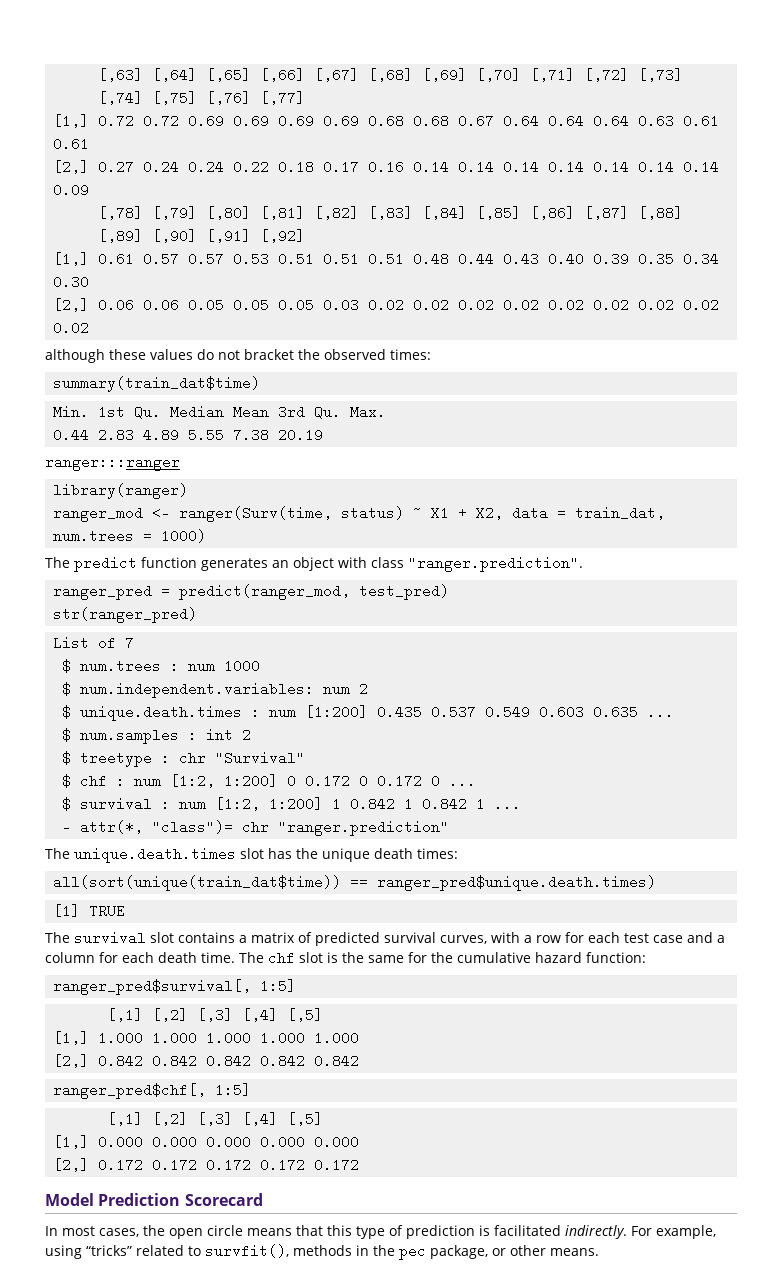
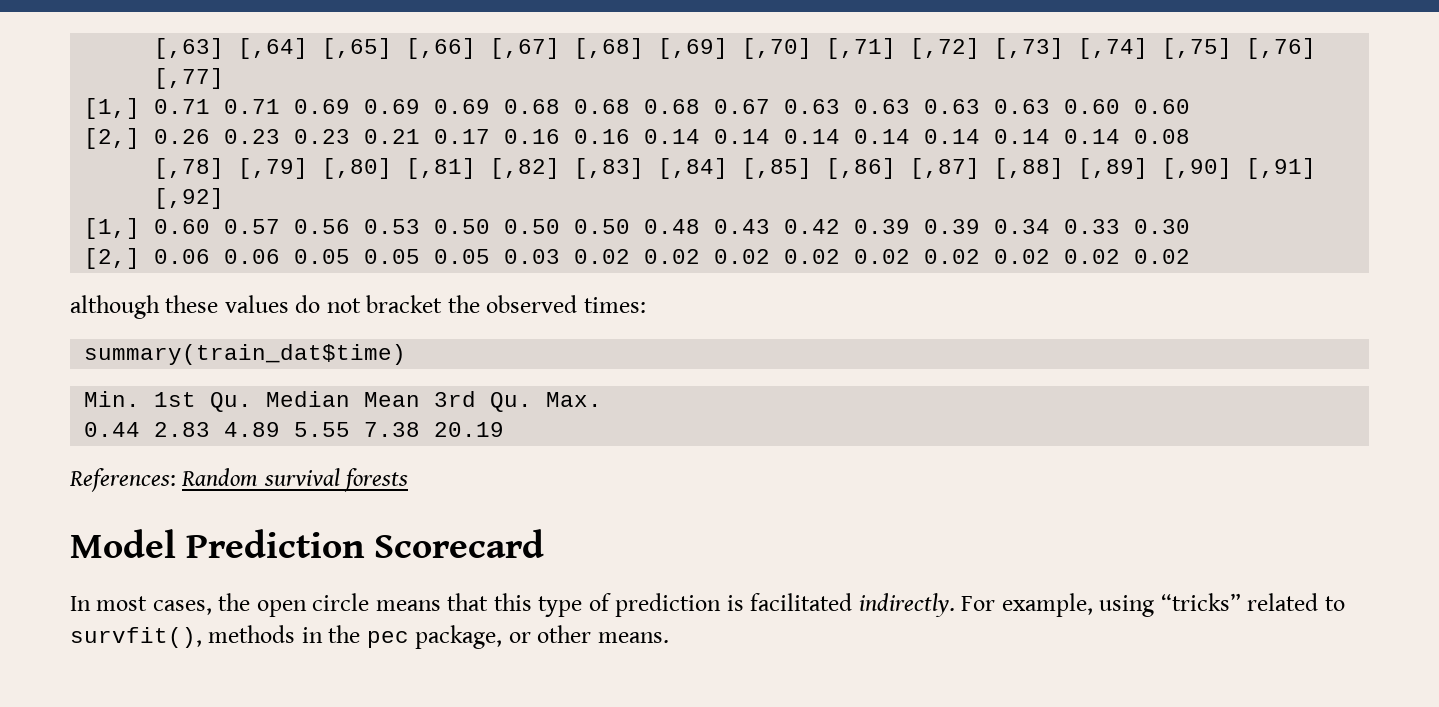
[98,114,225,128] 0.72 0.72 0.69 -> [154,99,281,114] 0.71 0.71
[458,114,720,128] [53,137,90,151] [53,160,315,174] 0.67 0.64 0.64 0.64 0.63 0.61 0.61 // [2,] 0.27 0.24 0.24 0.22 0.18 -> [644,99,1191,114] [84,128,421,149] 0.68 0.67 0.63 0.63 0.63 0.63 0.60 0.60 // [2,] 0.26 0.23 0.23 0.21
(405, 167) none -> [574,129,631,144] 0.16
[53,183,90,197] 0.09 -> [1134,129,1191,144] 0.08
[98,252,720,266] 0.61 0.57 0.57 0.53 0.51 0.51 0.51 0.48 0.44 0.43 0.40 0.39 0.35 0.34 -> [154,219,1121,234] 0.60 0.57 0.56 0.53 0.50 0.50 0.50 0.48 0.43 0.42 0.39 0.39 0.34 0.33
[45,455,180,471] [53,483,189,499] [53,506,666,522] [53,529,207,543] [45,556,583,572] [53,584,450,600] [53,607,198,623] [53,636,135,650] [62,659,261,673] [62,682,369,698] [62,705,675,721] [62,728,252,744] [62,751,306,767] [62,774,477,788] [62,797,522,811] [62,820,450,836] [45,847,458,863] [53,875,657,891] [53,904,126,918] [45,931,725,946] [45,951,646,965] [53,979,297,995] [107,1008,324,1022] [53,1031,360,1045] [53,1054,360,1068] [53,1083,252,1099] [107,1112,324,1126] [53,1135,360,1149] [53,1158,360,1172] ranger:::ranger // library(ranger) // ranger_mod <- ranger(Surv(time, status) ~ X1 + X2, data = train_dat, num.trees = 1000) // The predict function generates an object with class "ranger.prediction". // ranger_pred = predict(ranger_mod, test_pred) // str(ranger_pred) // List of 7 // $ num.trees : num 1000 // $ num.independent.variables: num 2 // $ unique.death.times : num [1:200] 0.435 0.537 0.549 0.603 0.635 ... // $ num.samples : int 2 // $ treetype : chr "Survival" // $ chf : num [1:2, 1:200] 0 0.172 0 0.172 0 ... // $ survival : num [1:2, 1:200] 1 0.842 1 0.842 1 ... // - attr(*, "class")= chr "ranger.prediction" // The unique.death.times slot has the unique death times: // all(sort(unique(train_dat$time)) == ranger_pred$unique.death.times) // [1] TRUE // The survival slot contains a matrix of predicted survival curves, with a row for each test case and a column for each death time. The chf slot is the same for the cumulative hazard function: // ranger_pred$survival[, 1:5] // [,1] [,2] [,3] [,4] [,5] // [1,] 1.000 1.000 1.000 1.000 1.000 // [2,] 0.842 0.842 0.842 0.842 0.842 // ranger_pred$chf[, 1:5] // [,1] [,2] [,3] [,4] [,5] // [1,] 0.000 0.000 0.000 0.000 0.000 // [2,] 0.172 0.172 0.172 0.172 0.172 -> [69,468,409,492] References: Random survival forests

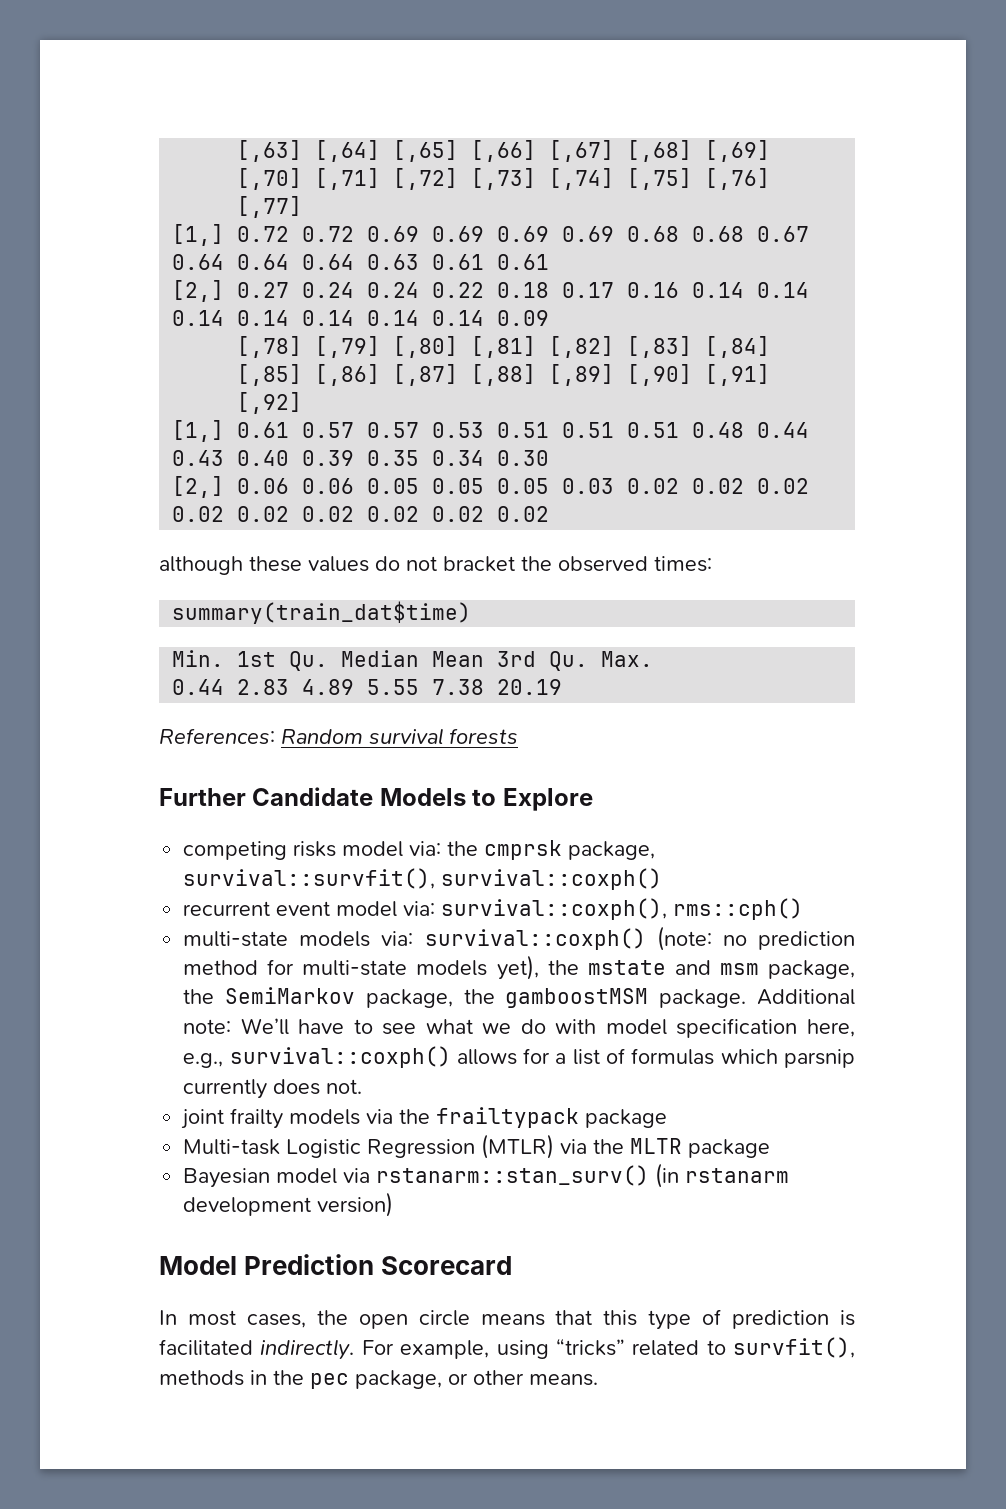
[154,99,281,114] 0.71 0.71 -> [237,226,420,242] 0.72 0.72 0.69
[644,99,1191,114] [84,128,421,149] 0.68 0.67 0.63 0.63 0.63 0.63 0.60 0.60 // [2,] 0.26 0.23 0.23 0.21 -> [757,226,810,242] [172,254,550,270] [172,280,550,302] 0.67 0.64 0.64 0.64 0.63 0.61 0.61 // [2,] 0.27 0.24 0.24 0.22 0.18
[574,129,631,144] 0.16 -> (680, 290) none
[1134,129,1191,144] 0.08 -> [497,310,550,326] 0.09
[154,219,1121,234] 0.60 0.57 0.56 0.53 0.50 0.50 0.50 0.48 0.43 0.42 0.39 0.39 0.34 0.33 -> [237,422,810,438] [172,450,485,466] 0.61 0.57 0.57 0.53 0.51 0.51 0.51 0.48 0.44 0.43 0.40 0.39 0.35 0.34
(409, 480) none -> [159,787,593,811] [183,840,656,860] [183,868,663,890] [183,898,804,920] [183,926,855,951] [183,955,855,980] [183,987,855,1008] [183,1018,855,1038] [183,1046,856,1068] [183,1079,363,1099] [181,1107,668,1129] [183,1134,771,1159] [183,1163,790,1188] [183,1192,394,1217] // Further Candidate Models to Explore // competing risks model via: the cmprsk package, survival::survfit(), survival::coxph() // recurrent event model via: survival::coxph(), rms::cph() // multi-state models via: survival::coxph() (note: no prediction method for multi-state models yet), the mstate and msm package, the SemiMarkov package, the gamboostMSM package. Additional note: We’ll have to see what we do with model specification here, e.g., survival::coxph() allows for a list of formulas which parsnip currently does not. // joint frailty models via the frailtypack package // Multi-task Logistic Regression (MTLR) via the MLTR package // Bayesian model via rstanarm::stan_surv() (in rstanarm development version)

